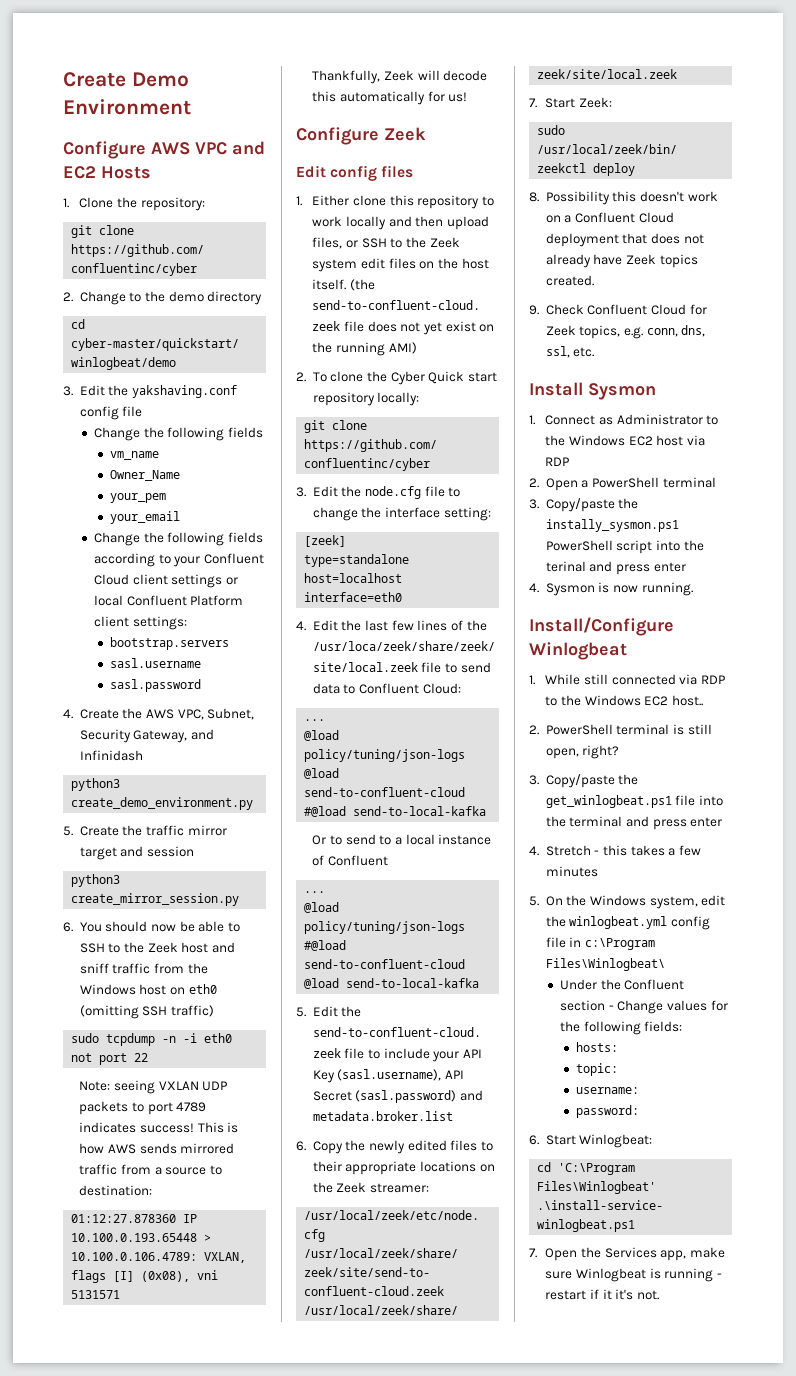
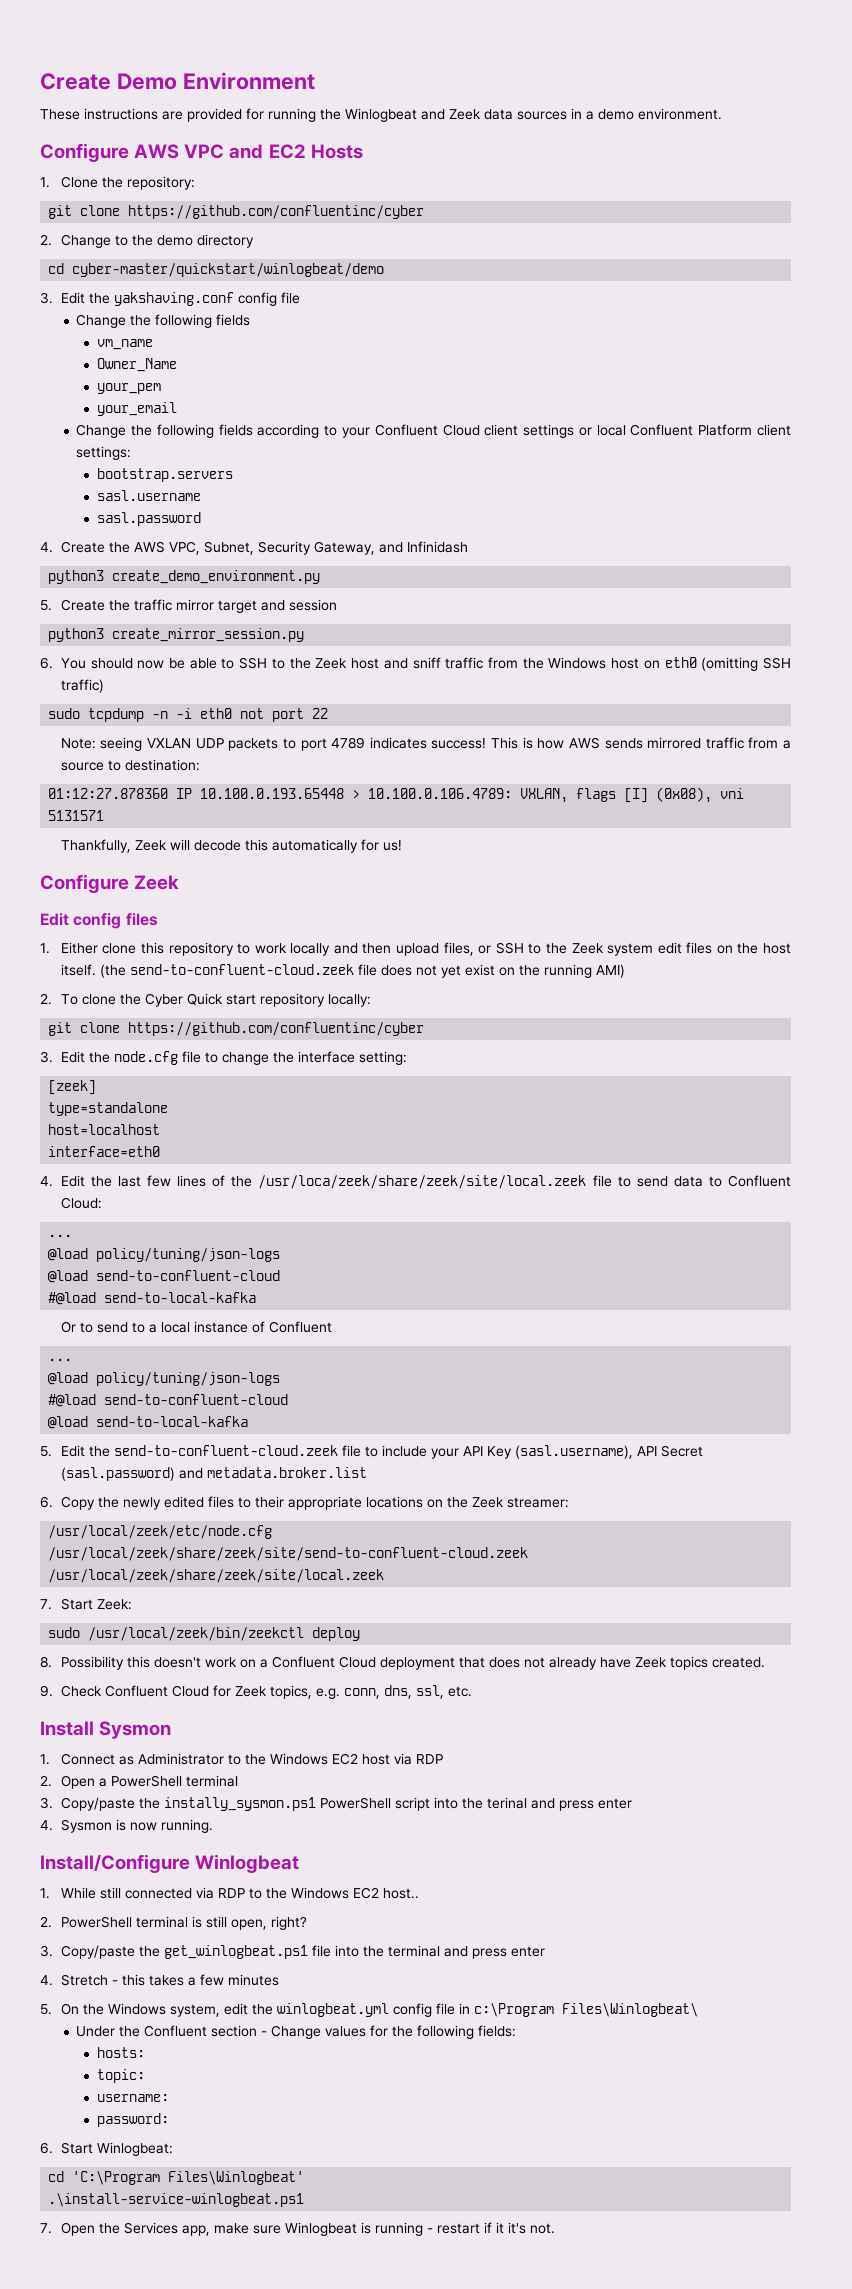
(191, 107) none -> [40,108,722,122] // These instructions are provided for running the Winlogbeat and Zeek data sources in a demo environment.

